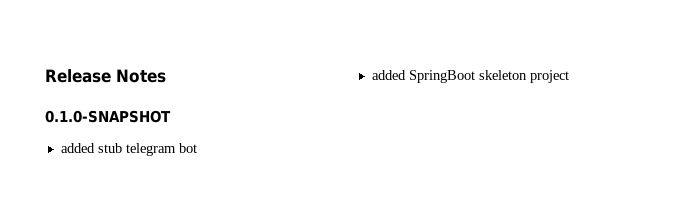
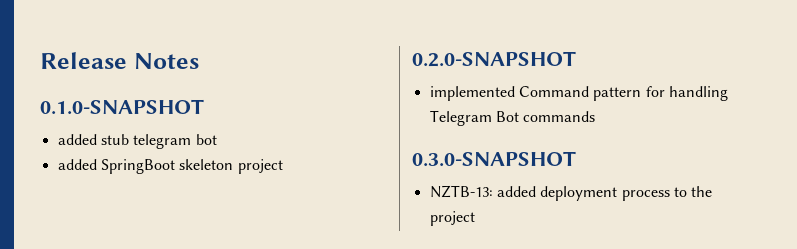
(569, 76) none -> [412,51,576,67] [429,86,728,101] [429,110,596,126] [412,151,576,167] [429,185,713,201] [429,211,475,226] // 0.2.0-SNAPSHOT // implemented Command pattern for handling Telegram Bot commands // 0.3.0-SNAPSHOT // NZTB-13: added deployment process to the project

